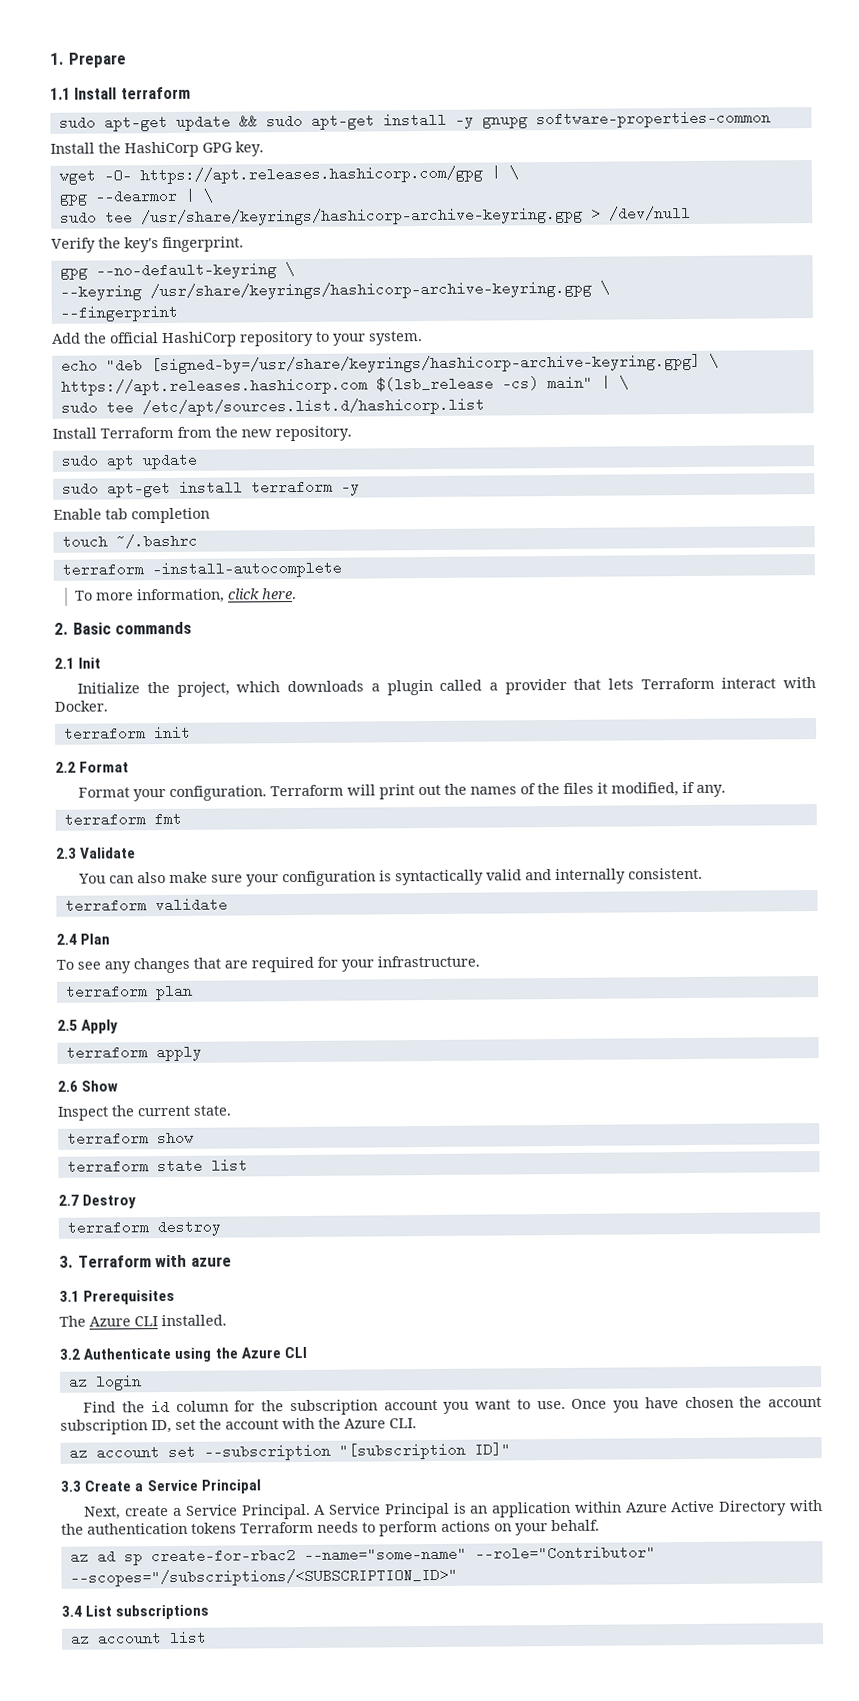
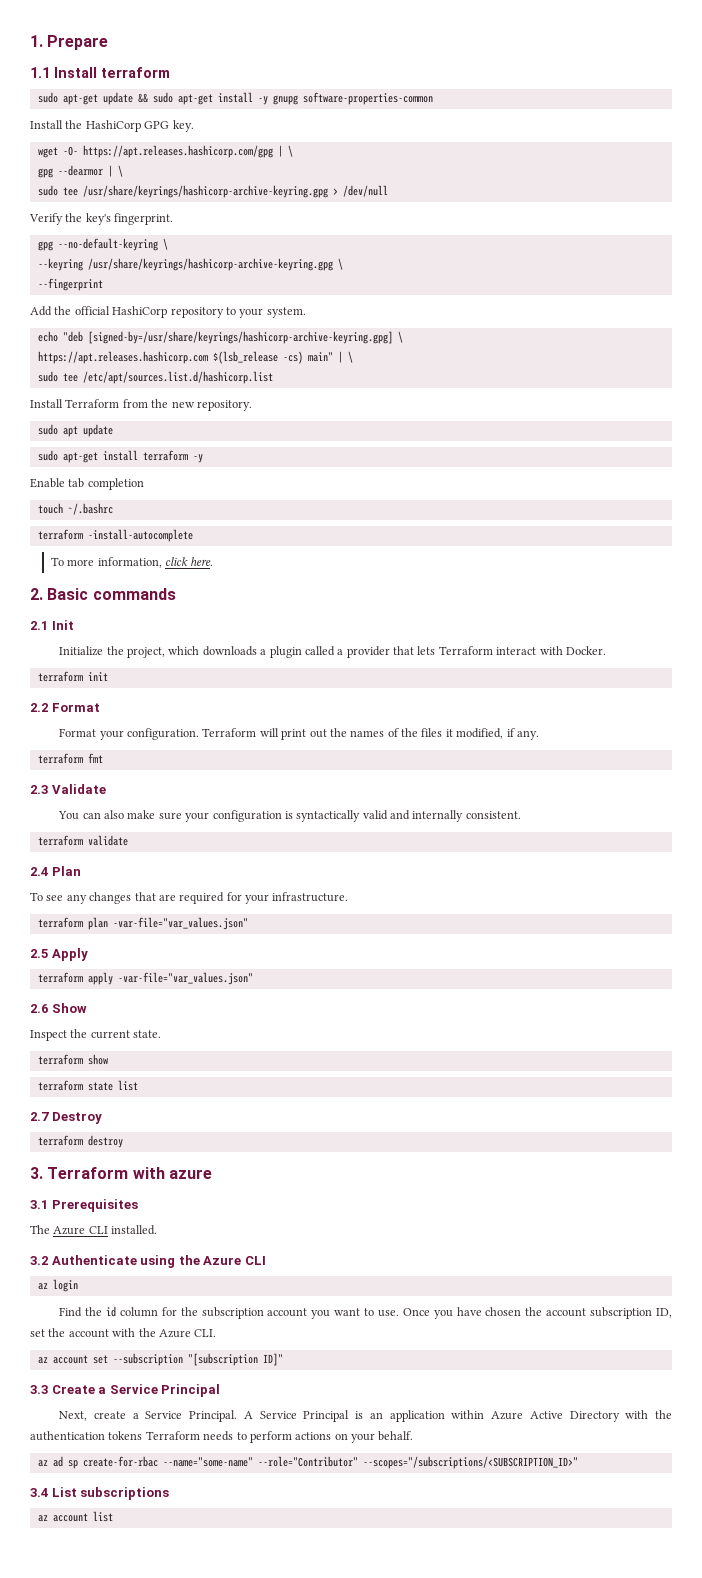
(193, 992) none -> [112,917,248,930] -var-file="var_values.json"
(202, 1053) none -> [117,972,253,985] -var-file="var_values.json"
[150,1548,296,1564] create-for-rbac2 -> [82,1456,158,1467] create-for-rbac

